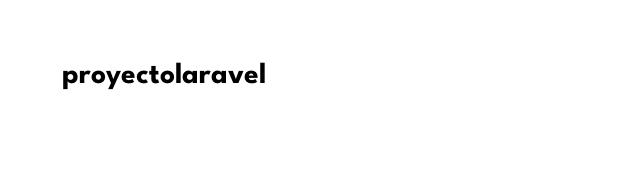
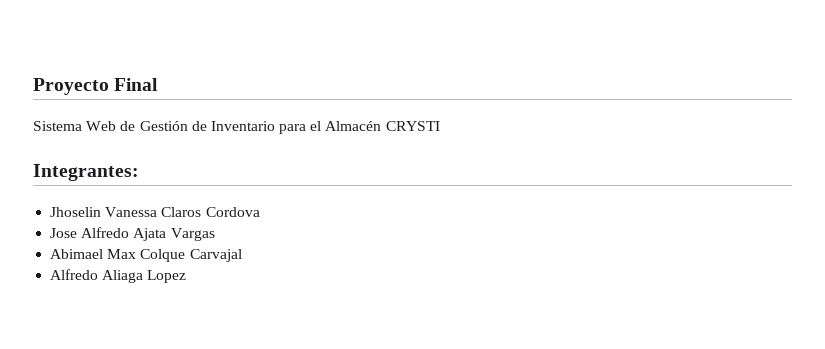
[62,62,266,90] proyectolaravel -> [33,78,159,95] [33,121,440,134] [33,164,139,181] [50,207,260,217] [50,227,215,241] [50,249,242,262] [50,269,187,283] Proyecto Final // Sistema Web de Gestión de Inventario para el Almacén CRYSTI // Integrantes: // Jhoselin Vanessa Claros Cordova // Jose Alfredo Ajata Vargas // Abimael Max Colque Carvajal // Alfredo Aliaga Lopez

